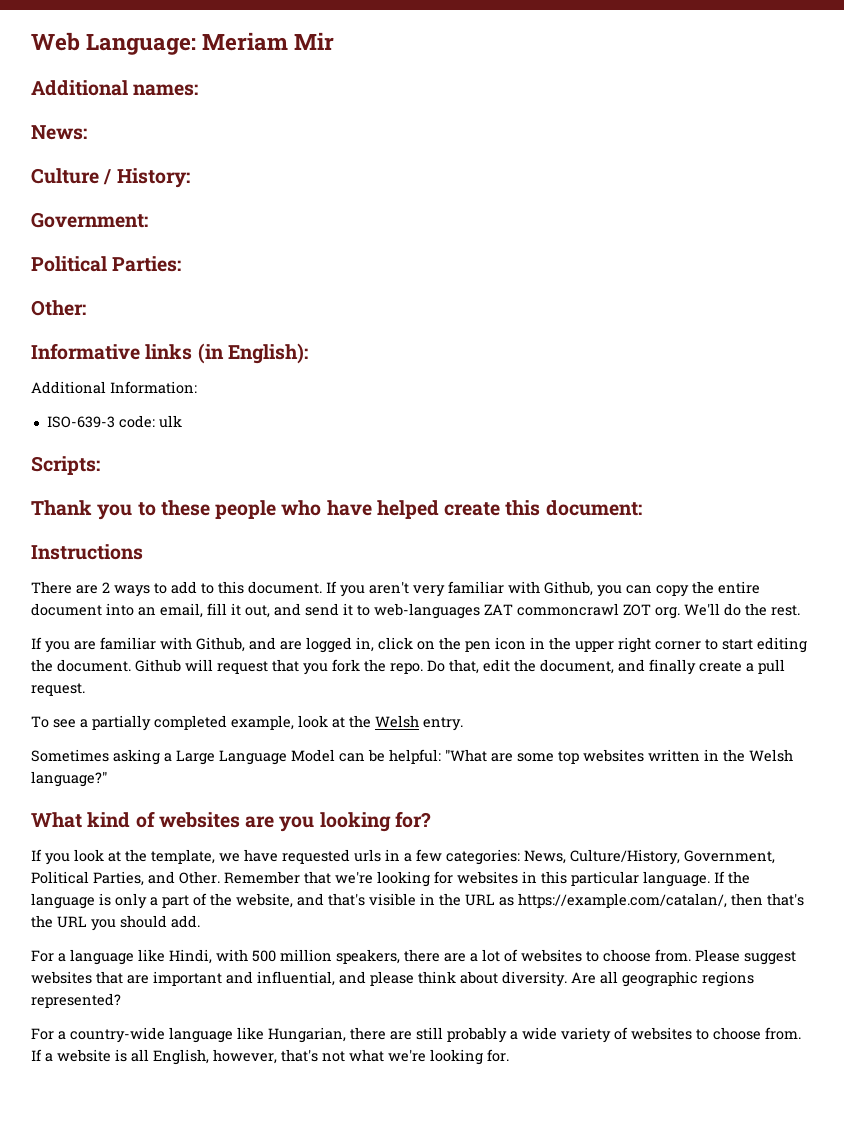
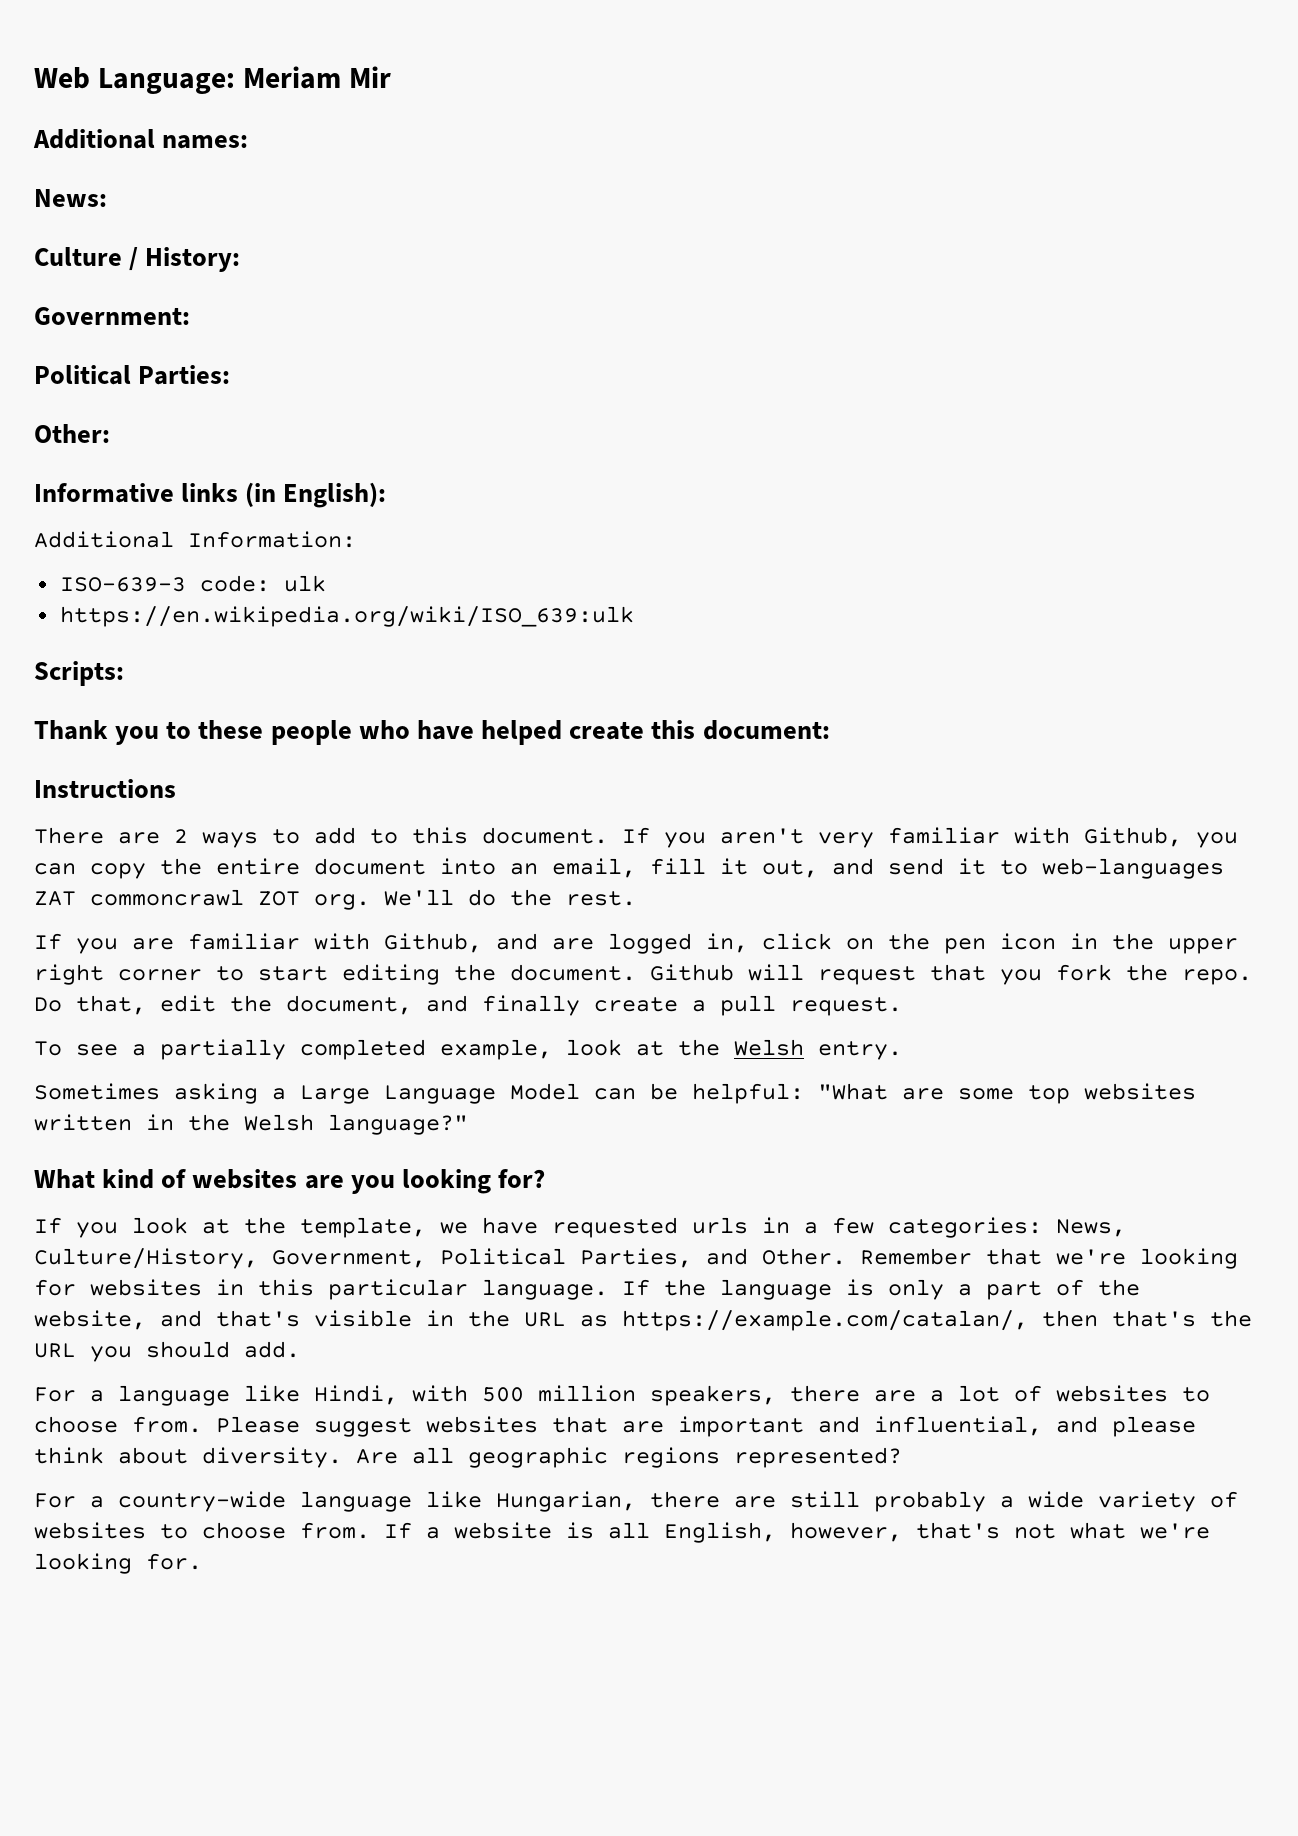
(182, 421) none -> [59,606,634,627] // https://en.wikipedia.org/wiki/ISO_639:ulk

